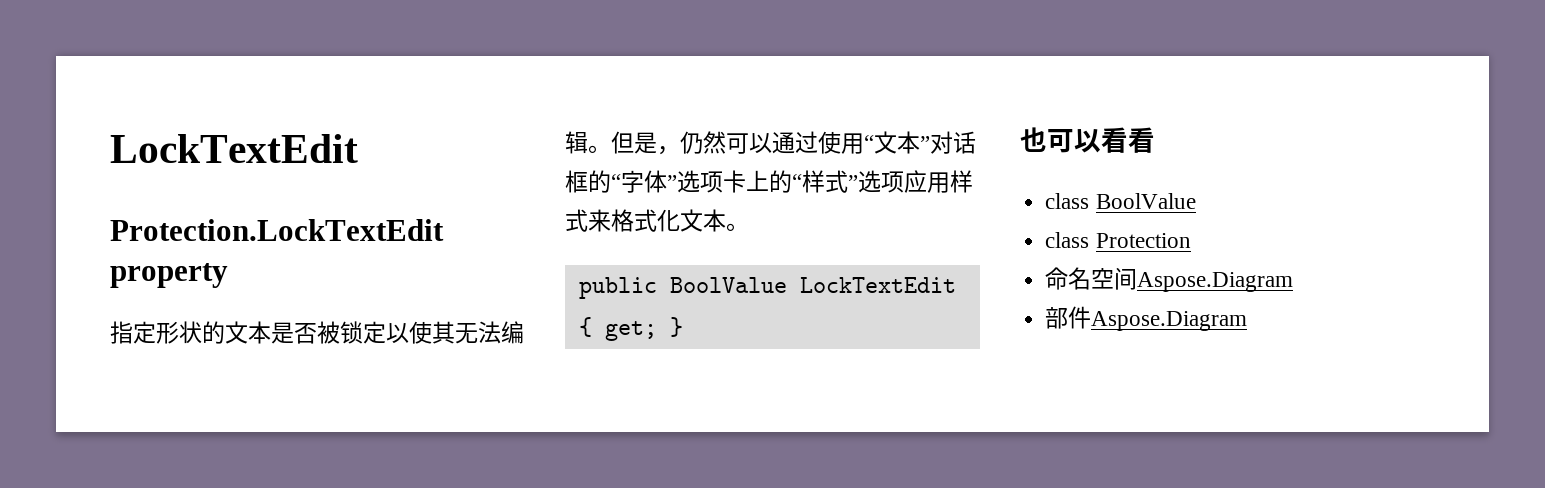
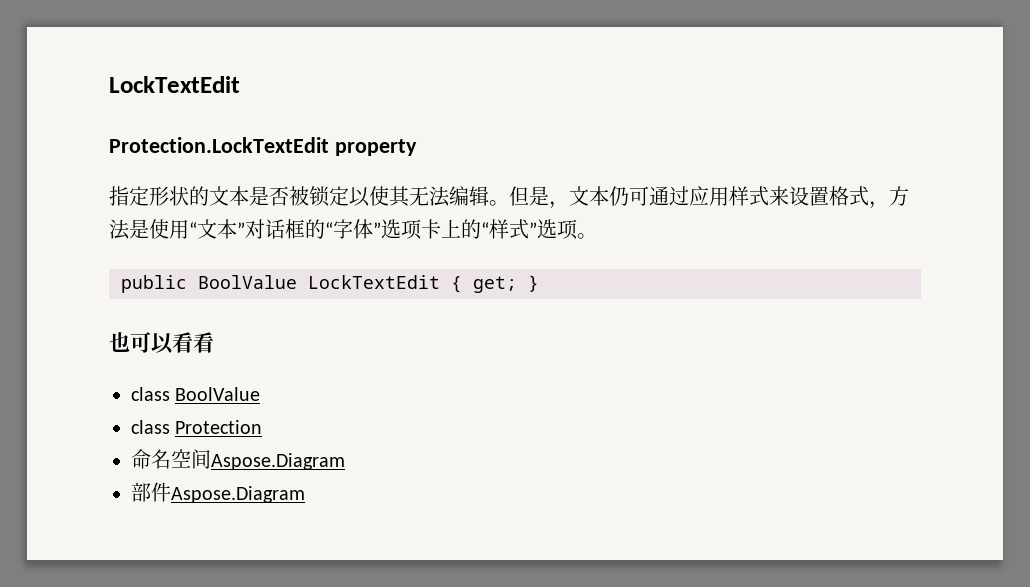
[680,131,818,154] 仍然可以通过 -> [569,186,909,209] [109,219,149,240] 文本仍可通过应用样式来设置格式，方法是
[904,170,973,193] [565,209,726,232] 应用样式来格式化文本 -> (578, 229) none

